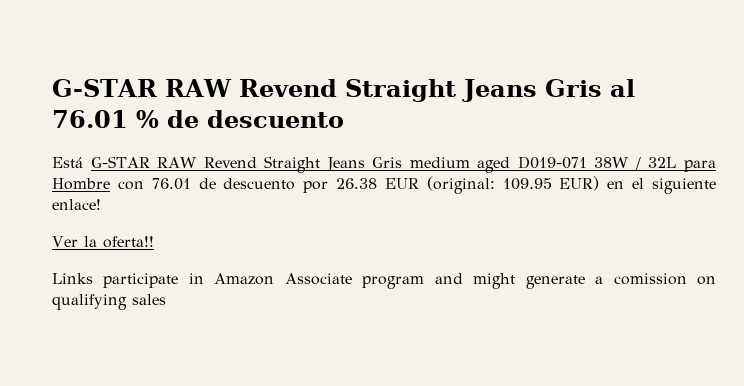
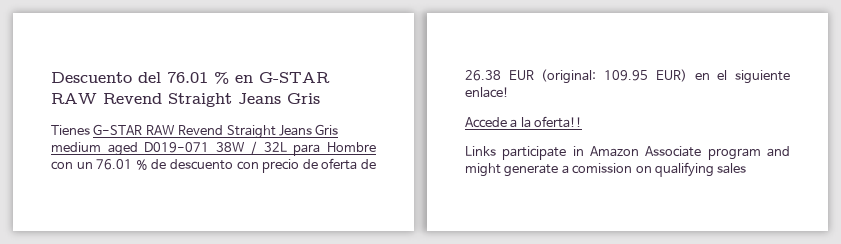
[52,79,635,102] [52,110,344,128] [52,157,83,168] G-STAR RAW Revend Straight Jeans Gris al 76.01 % de descuento // Está -> [51,72,330,84] [51,93,320,107] [51,125,90,135] Descuento del 76.01 % en G-STAR RAW Revend Straight Jeans Gris // Tienes
[151,178,329,193] 76.01 de descuento por -> [76,158,376,173] un 76.01 % de descuento con precio de oferta de
[52,236,78,247] Ver -> [465,117,518,128] Accede a

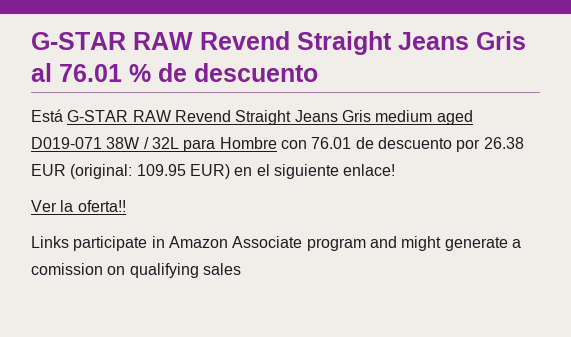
[51,72,330,84] [51,93,320,107] [51,125,90,135] Descuento del 76.01 % en G-STAR RAW Revend Straight Jeans Gris // Tienes -> [31,31,526,55] [31,63,318,82] [31,109,63,122] G-STAR RAW Revend Straight Jeans Gris al 76.01 % de descuento // Está
[76,158,376,173] un 76.01 % de descuento con precio de oferta de -> [311,137,481,152] 76.01 de descuento por
[465,117,518,128] Accede a -> [31,200,57,212] Ver

